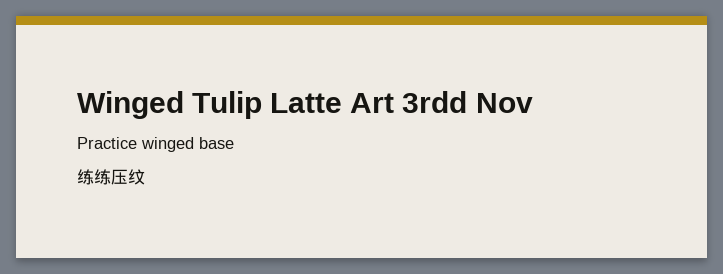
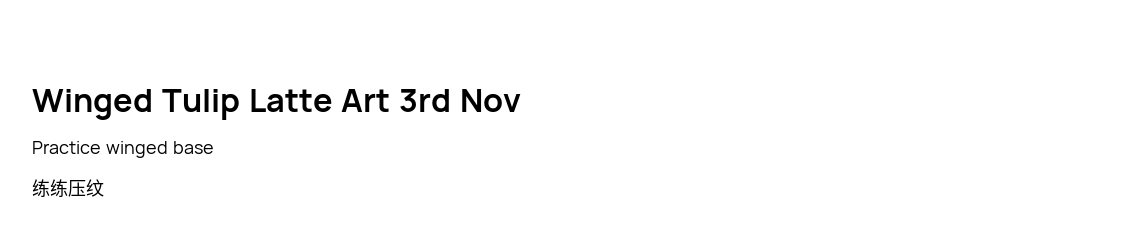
[402,91,468,113] 3rdd -> [399,89,452,112] 3rd

